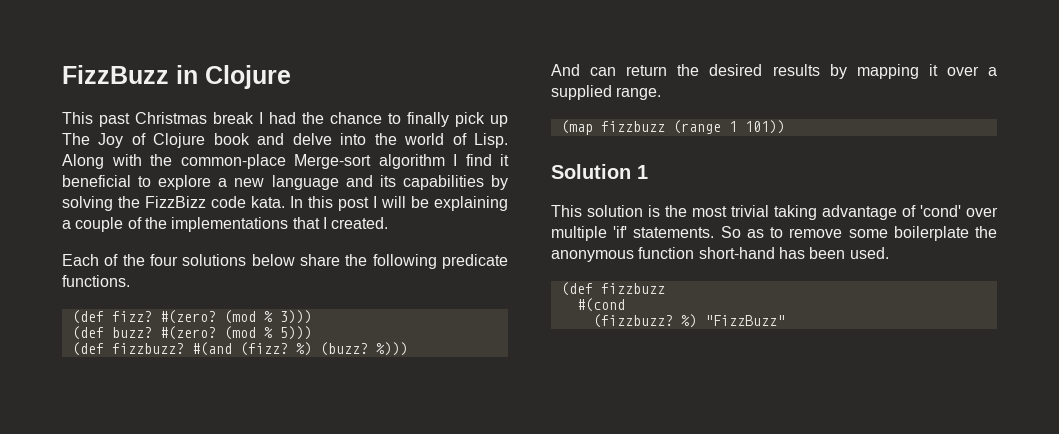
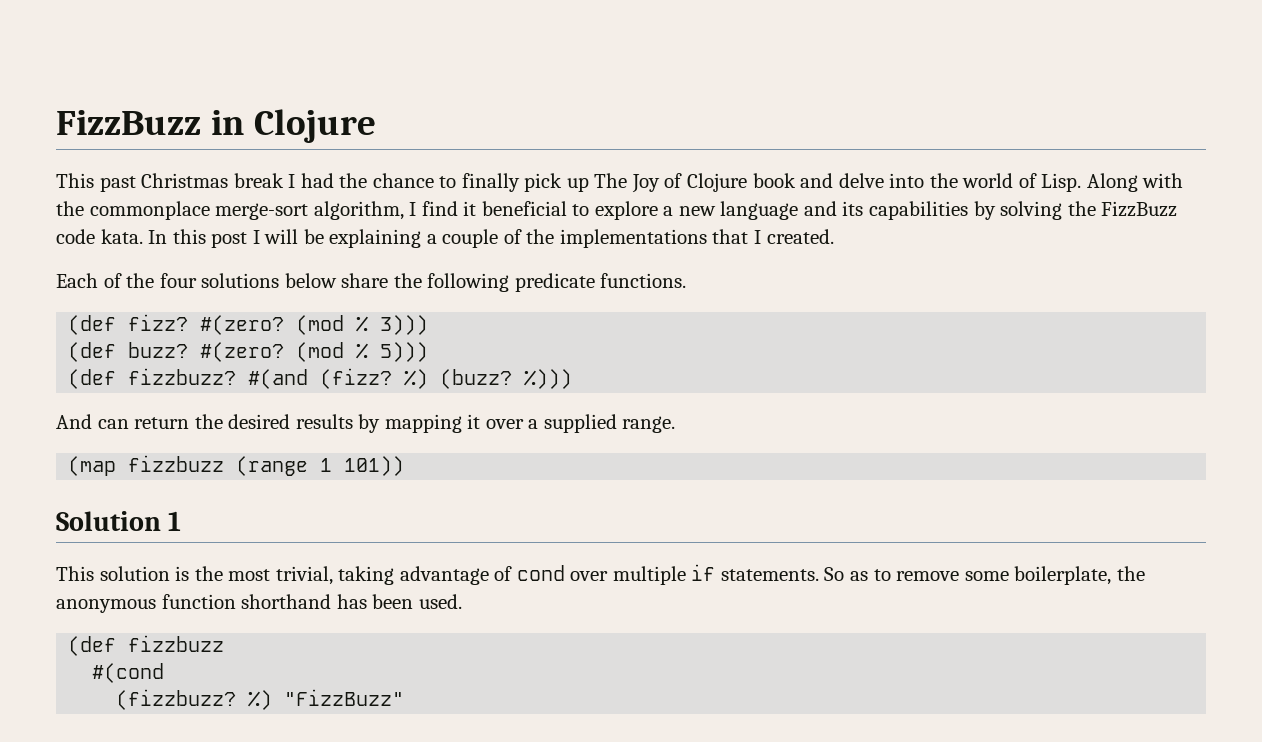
[180,154,445,169] common-place Merge-sort algorithm -> [89,201,404,220] commonplace merge-sort algorithm,
[145,196,206,208] FizzBizz -> [1101,201,1178,217] FizzBuzz
[731,205,769,217] trivial -> [275,566,333,585] trivial,
[920,205,961,217] 'cond' -> [516,565,565,581] cond
[613,226,628,238] 'if' -> [691,564,716,581] if
[893,226,969,241] boilerplate -> [1014,566,1112,585] boilerplate,
[698,247,775,259] short-hand -> [241,594,332,609] shorthand

